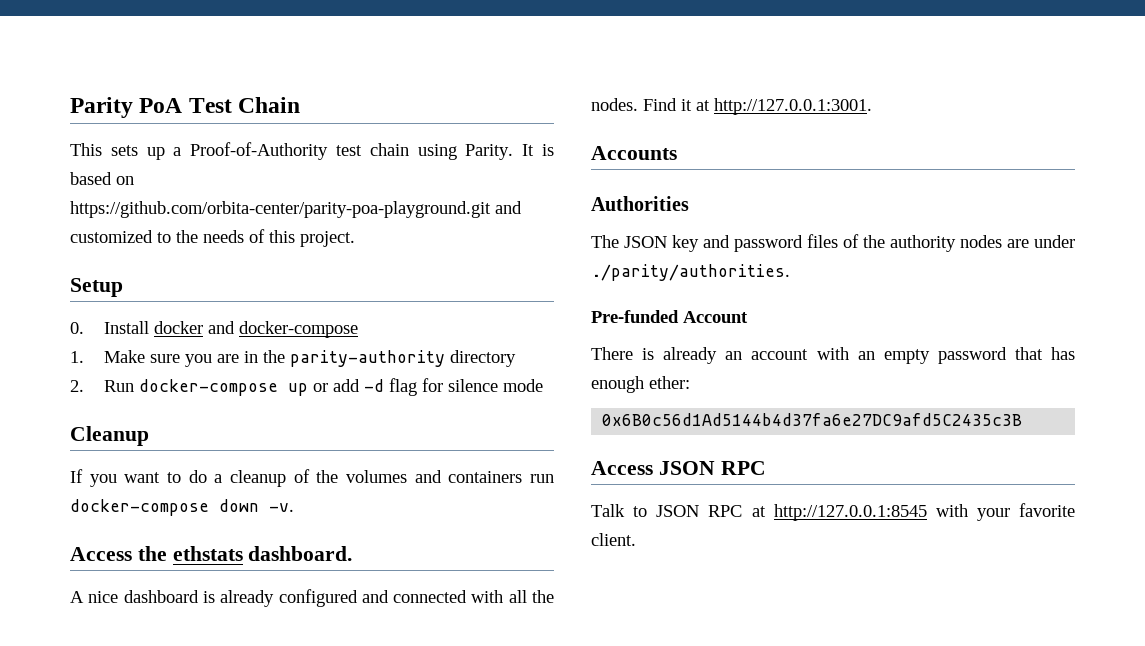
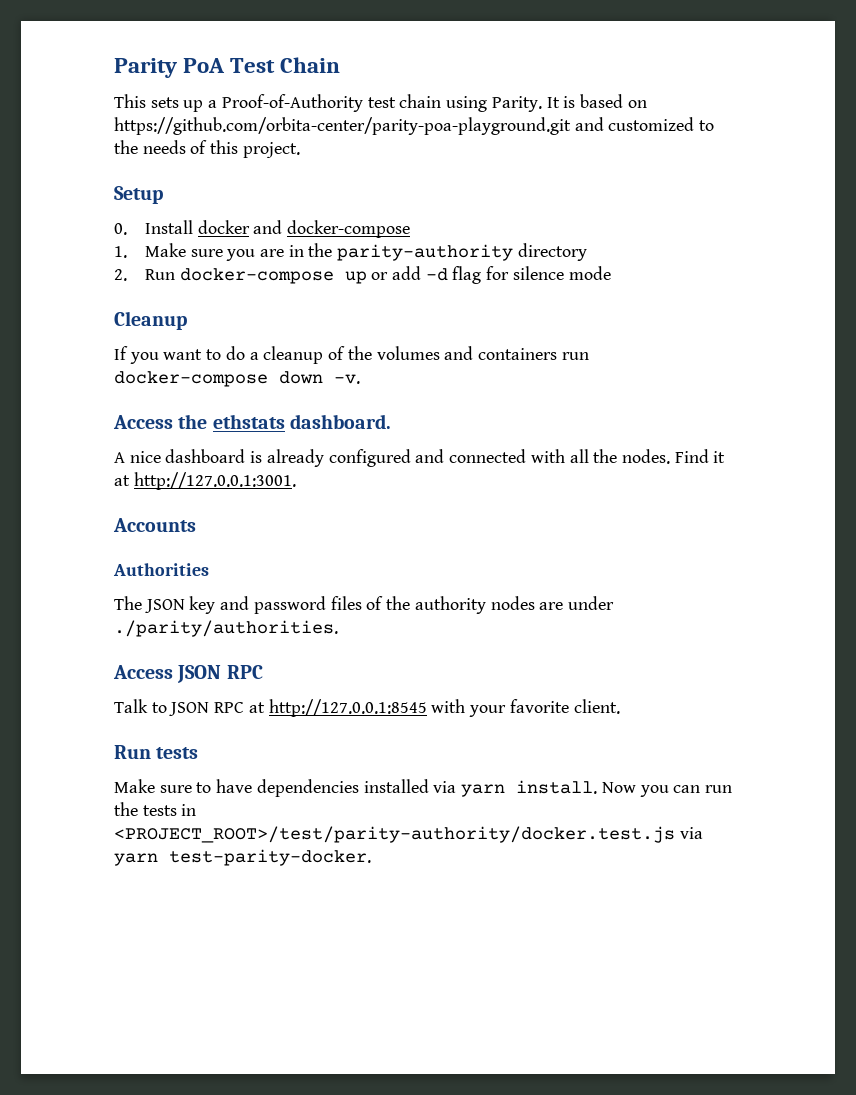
[591,310,748,323] [591,347,1075,364] [591,376,690,393] [602,413,1023,426] // Pre-funded Account // There is already an account with an empty password that has enough ether: // 0x6B0c56d1Ad5144b4d37fa6e27DC9afd5C2435c3B -> (338, 628) none
(636, 539) none -> [114,745,199,759] [114,779,732,797] [114,802,197,816] [114,826,703,843] [114,849,371,866] // Run tests // Make sure to have dependencies installed via yarn install. Now you can run the tests in <PROJECT_ROOT>/test/parity-authority/docker.test.js via yarn test-parity-docker.

